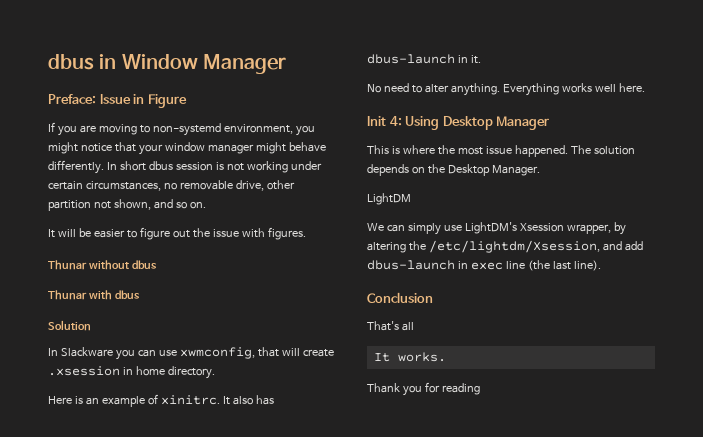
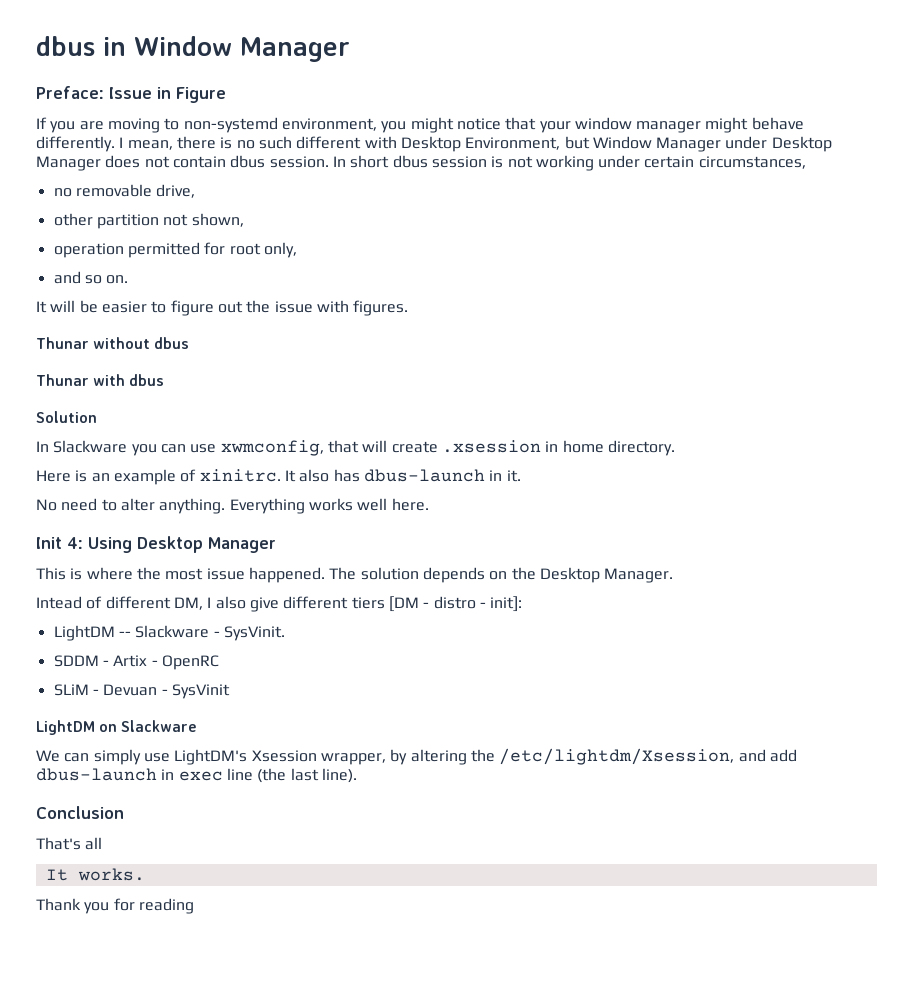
(104, 167) none -> [119,136,832,152] [36,155,329,171] I mean, there is no such different with Desktop Environment, but Window Manager under Desktop Manager does not contain dbus session.
(161, 186) none -> (806, 162) //
(264, 185) none -> (196, 191) //
(151, 204) none -> [53,242,297,258] // operation permitted for root only, //
[367,193,411,205] LightDM -> [36,596,523,612] [53,625,285,641] [53,655,219,670] [53,684,230,699] [36,720,198,735] Intead of different DM, I also give different tiers [DM - distro - init]: // LightDM -- Slackware - SysVinit. // SDDM - Artix - OpenRC // SLiM - Devuan - SysVinit // LightDM on Slackware

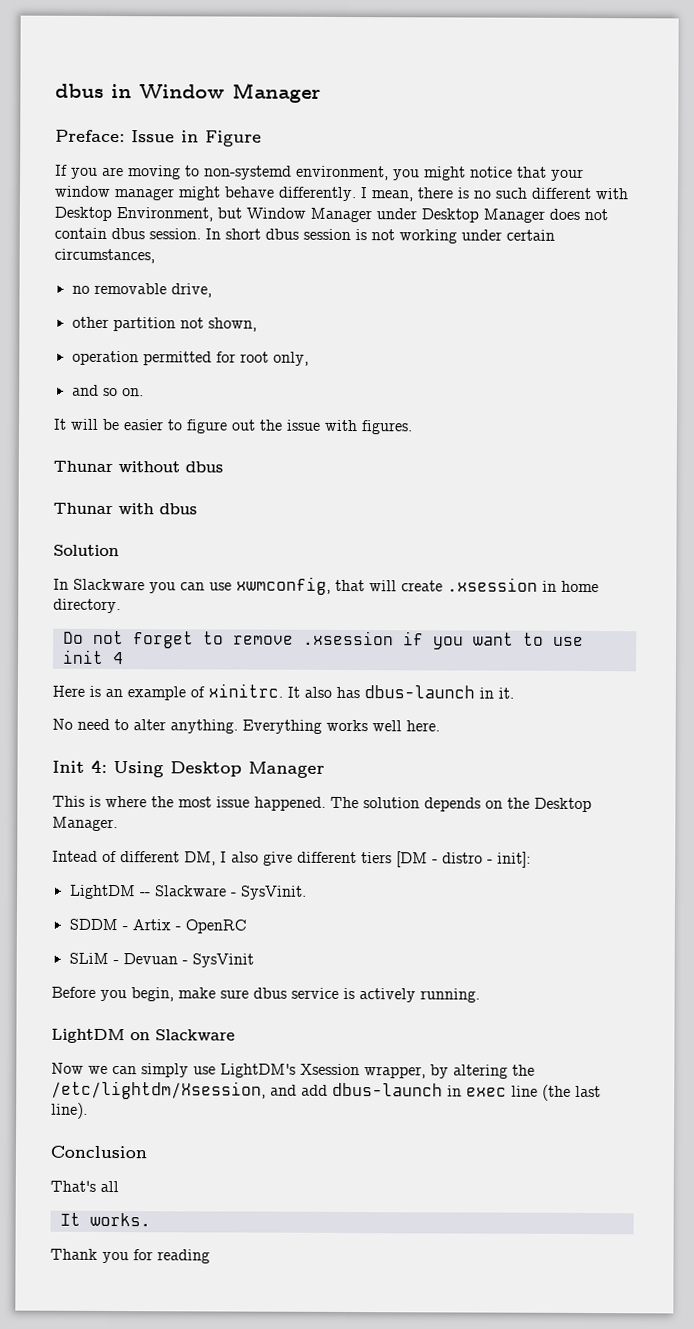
(675, 448) none -> [62,630,584,650] [62,649,124,665] // Do not forget to remove .xsession if you want to use init 4
(230, 691) none -> [51,986,480,1003] // Before you begin, make sure dbus service is actively running.
[36,750,60,762] We -> [51,1062,108,1074] Now we

